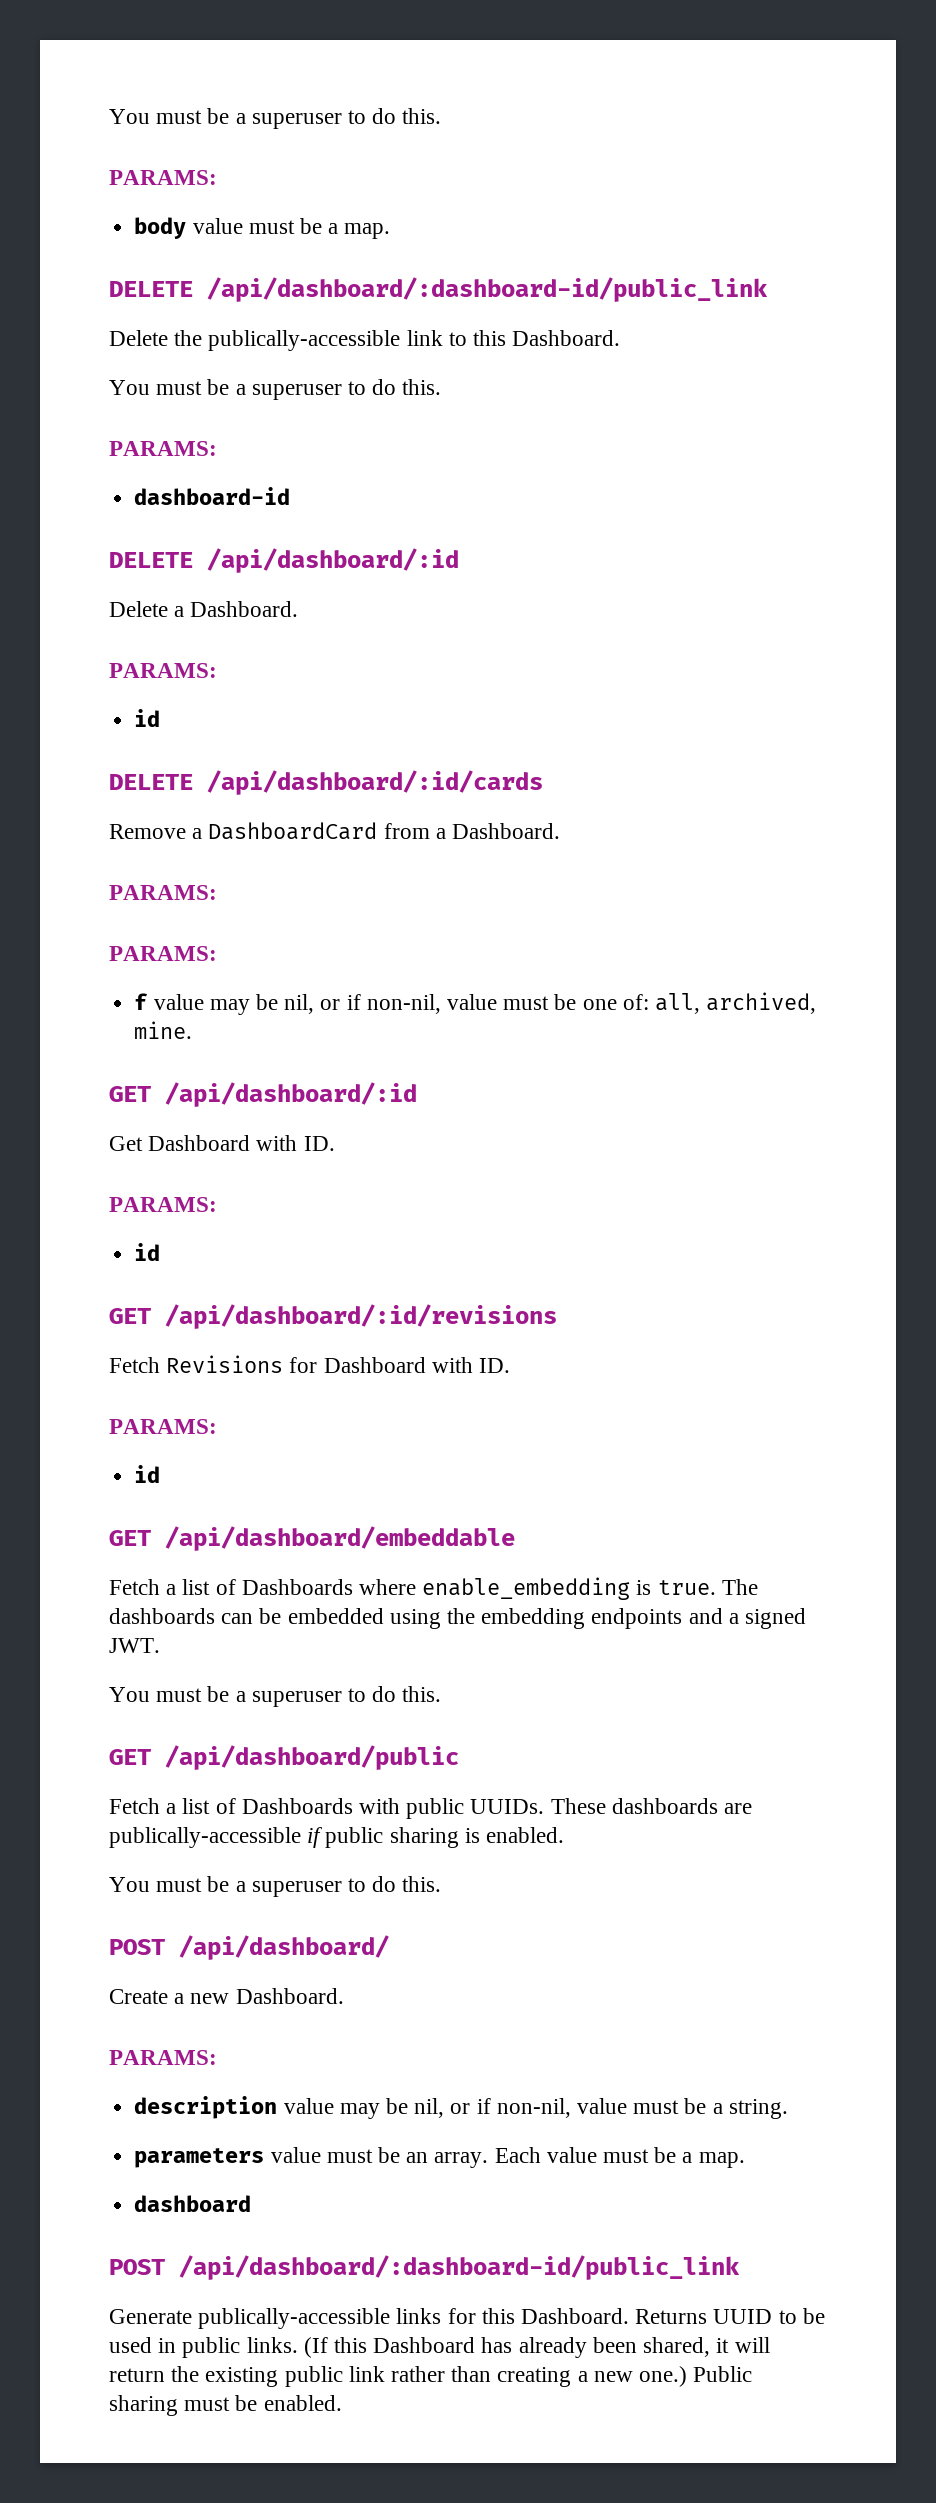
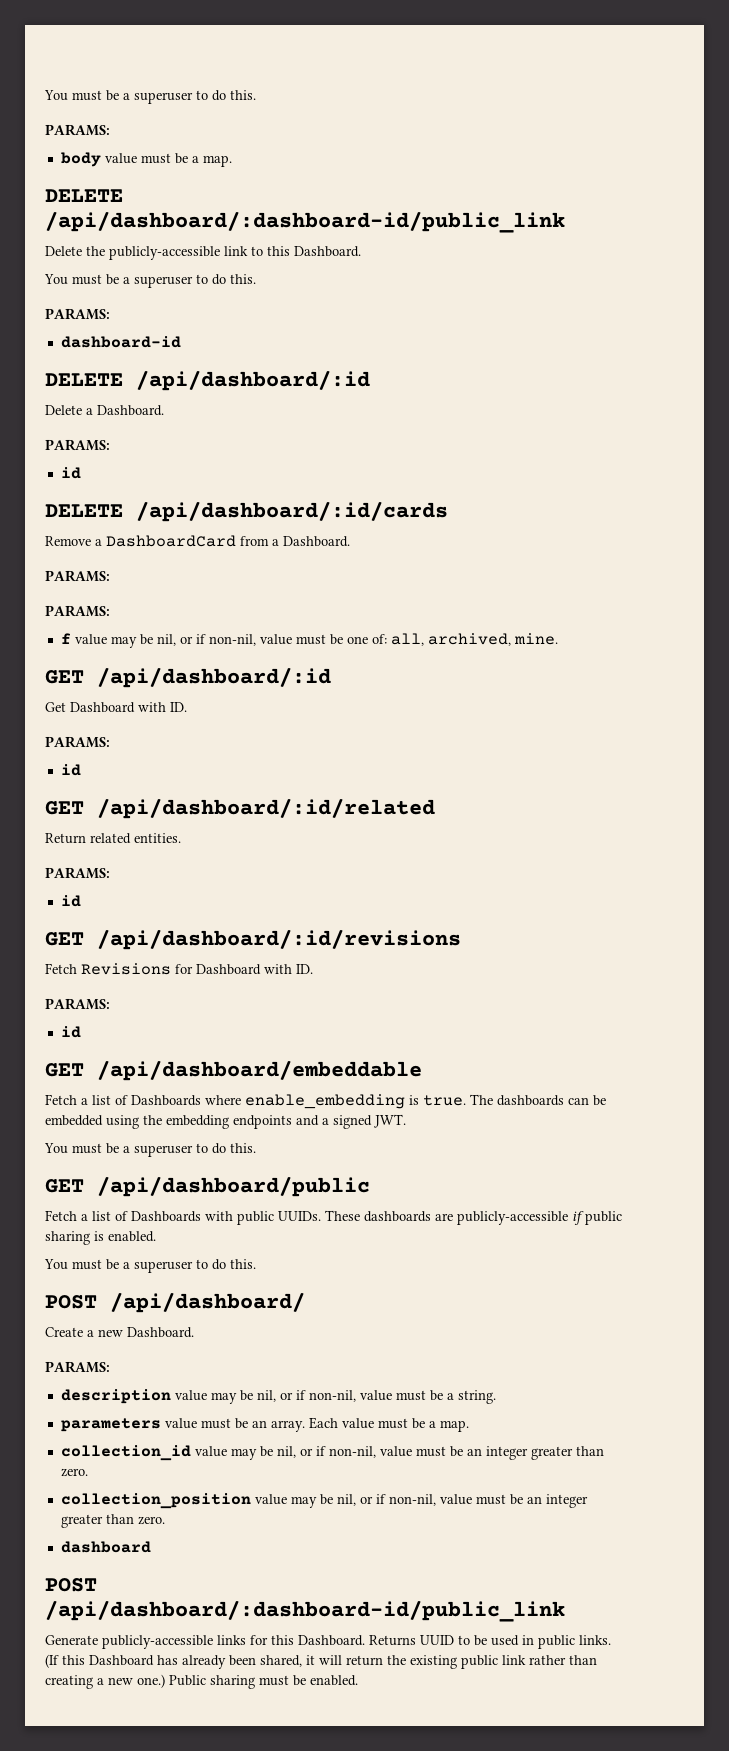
[208,330,401,351] publically-accessible -> [109,246,220,260] publicly-accessible
(161, 1252) none -> [45,798,435,819] [45,833,181,844] [45,867,110,879] [60,895,81,907] // GET /api/dashboard/:id/related // Return related entities. // PARAMS: // id
[109,1827,301,1848] publically-accessible -> [457,1211,568,1225] publicly-accessible
(745, 2160) none -> [60,1445,604,1461] [60,1468,88,1477] [60,1493,588,1509] [60,1514,165,1528] // collection_id value may be nil, or if non-nil, value must be an integer greater than zero. // collection_position value may be nil, or if non-nil, value must be an integer greater than zero.
[198,2308,391,2329] publically-accessible -> [102,1635,213,1649] publicly-accessible

